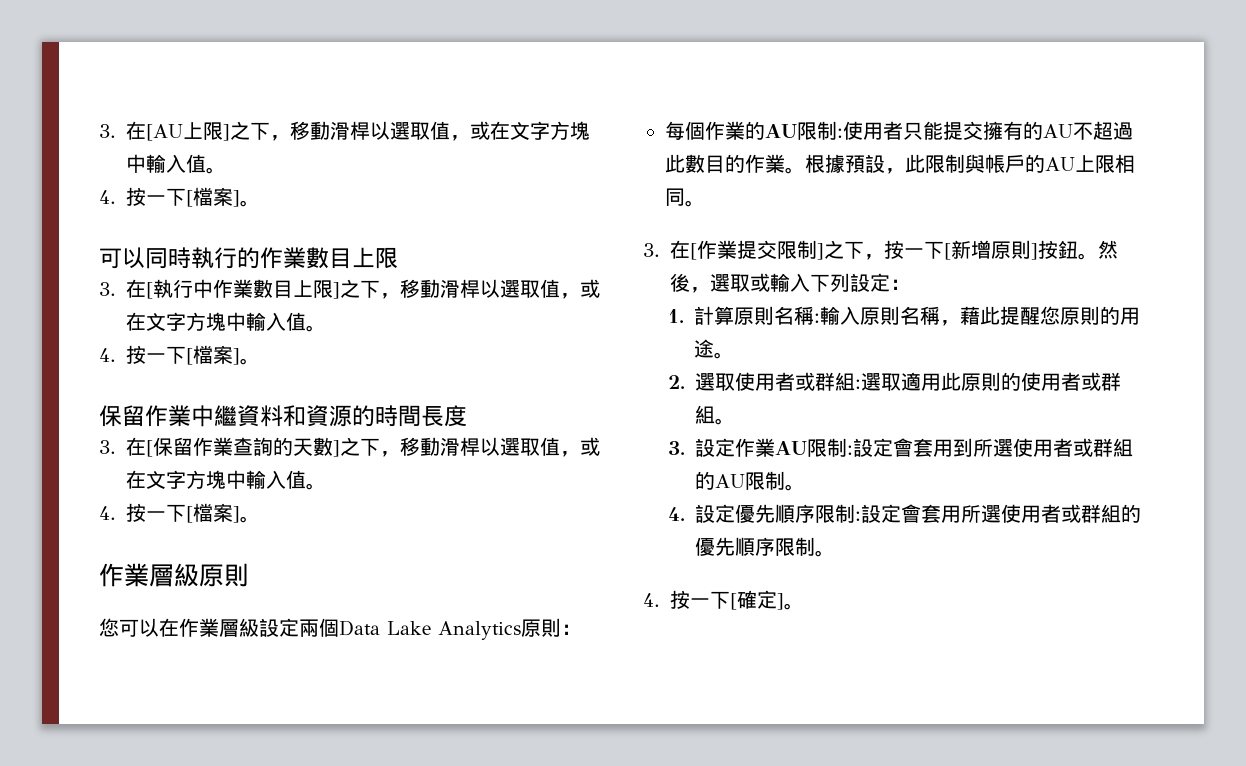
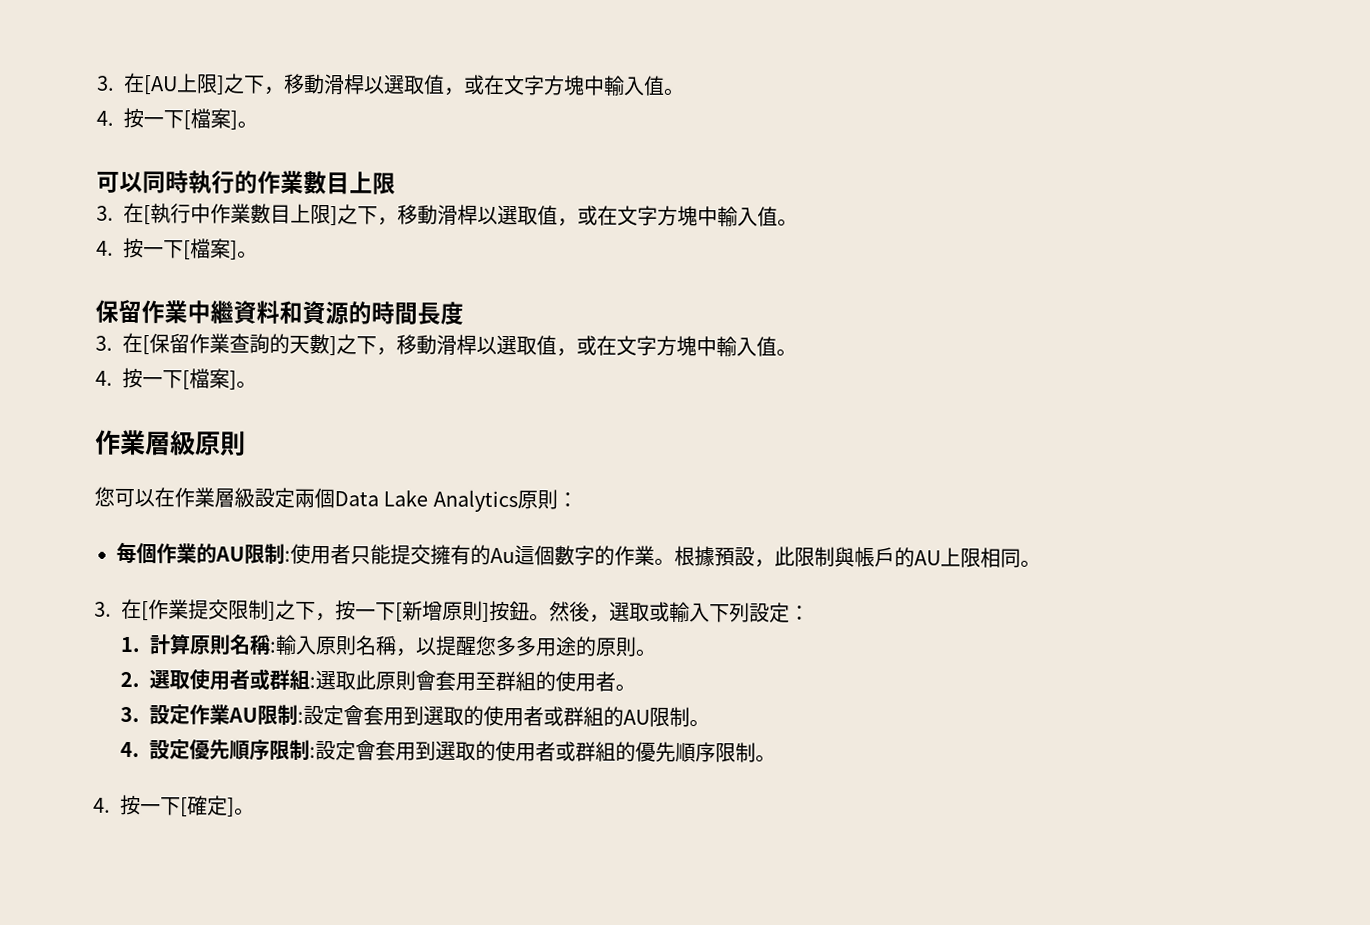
[1043,121,1133,140] [665,154,725,173] AU不超過此數目 -> [490,545,595,566] Au這個數字
[959,306,1140,325] [693,339,714,358] 藉此提醒您原則的用途 -> [415,635,638,657] 以提醒您多多用途的原則
[900,372,1121,391] [694,405,715,424] 適用此原則的使用者或群組 -> [355,670,617,692] 此原則會套用至群組的使用者
[972,439,1013,457] 所選 -> [423,705,485,726] 選取的
[960,505,1001,523] 所選 -> [415,740,497,761] 到選取的

